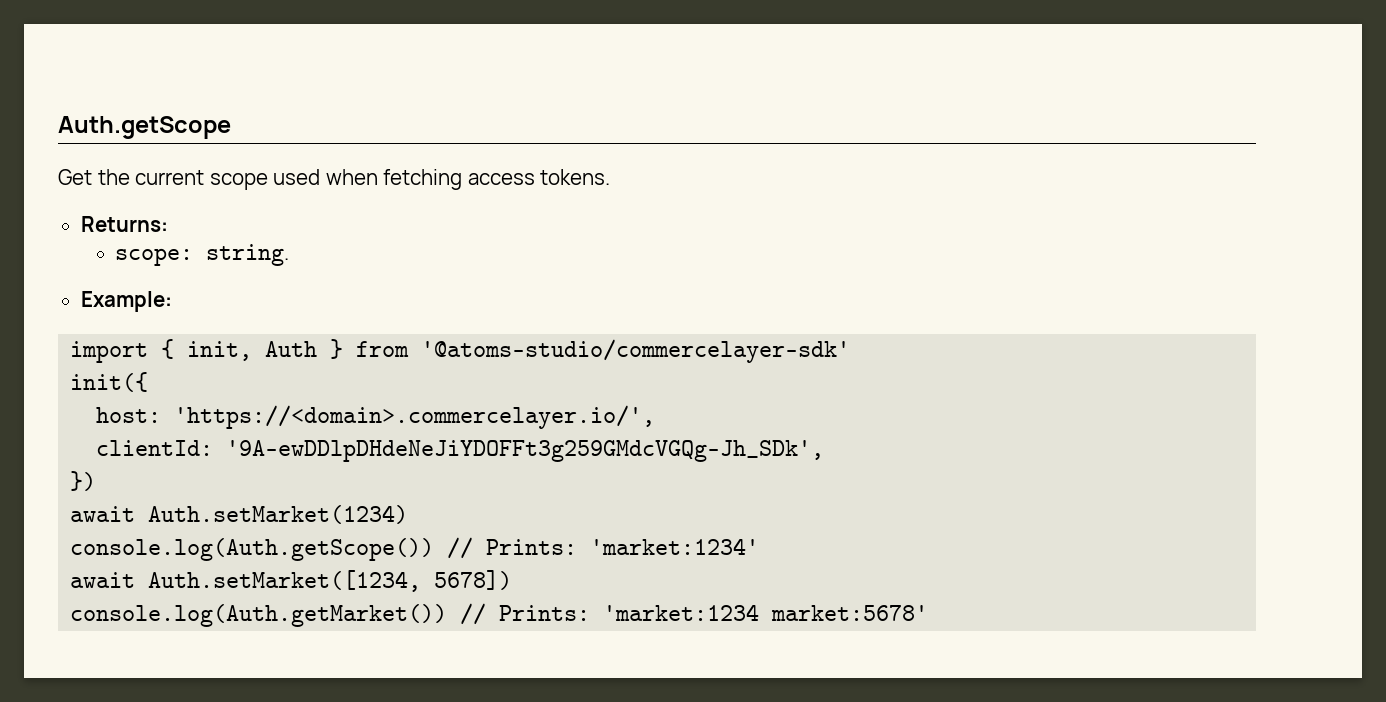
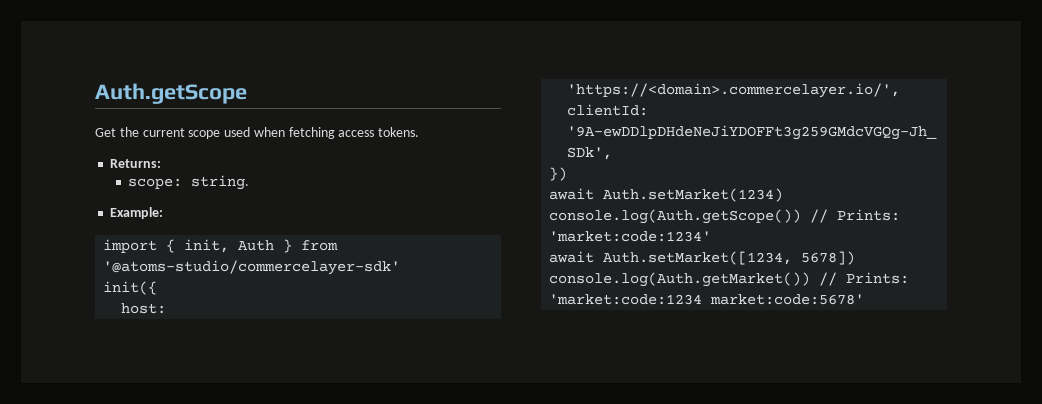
[590,538,760,555] 'market:1234' -> [549,231,712,242] 'market:code:1234'
[603,604,929,621] 'market:1234 market:5678' -> [549,294,865,305] 'market:code:1234 market:code:5678'

